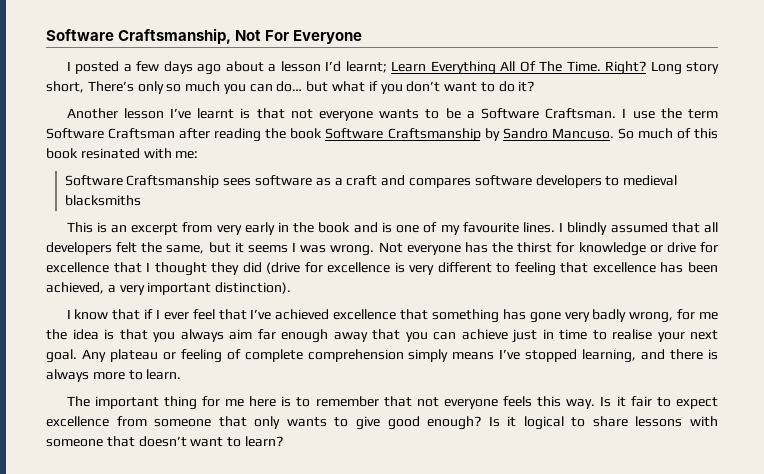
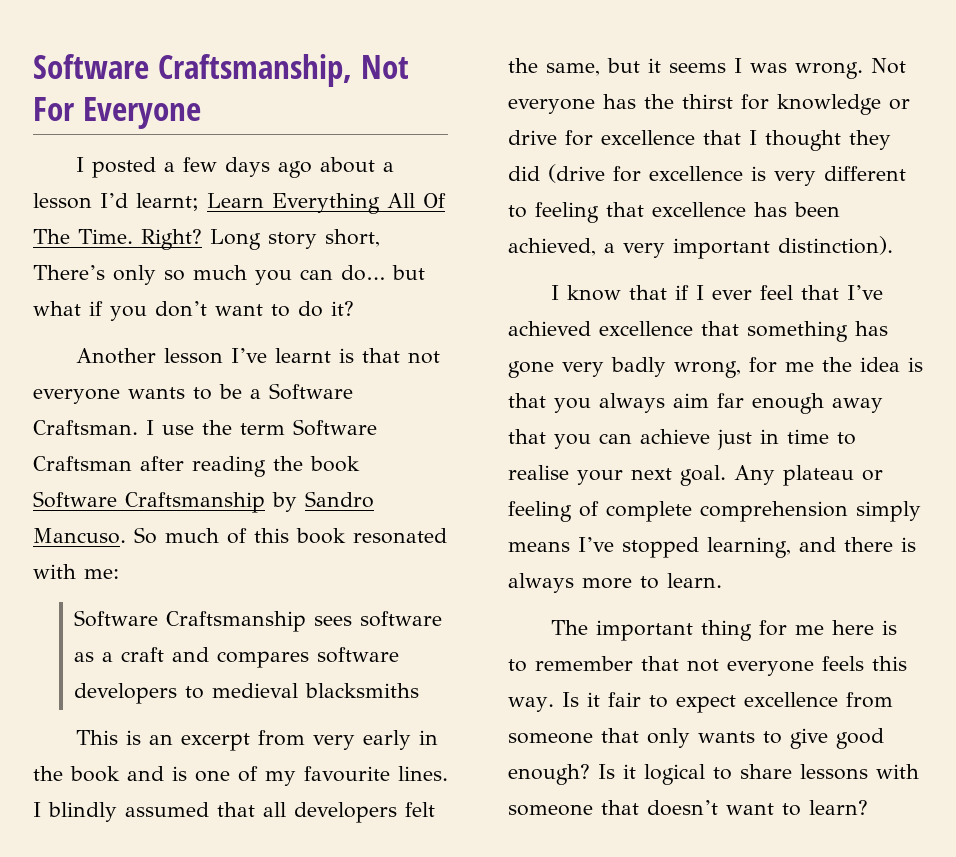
[80,148,140,159] resinated -> [353,528,447,544] resonated

